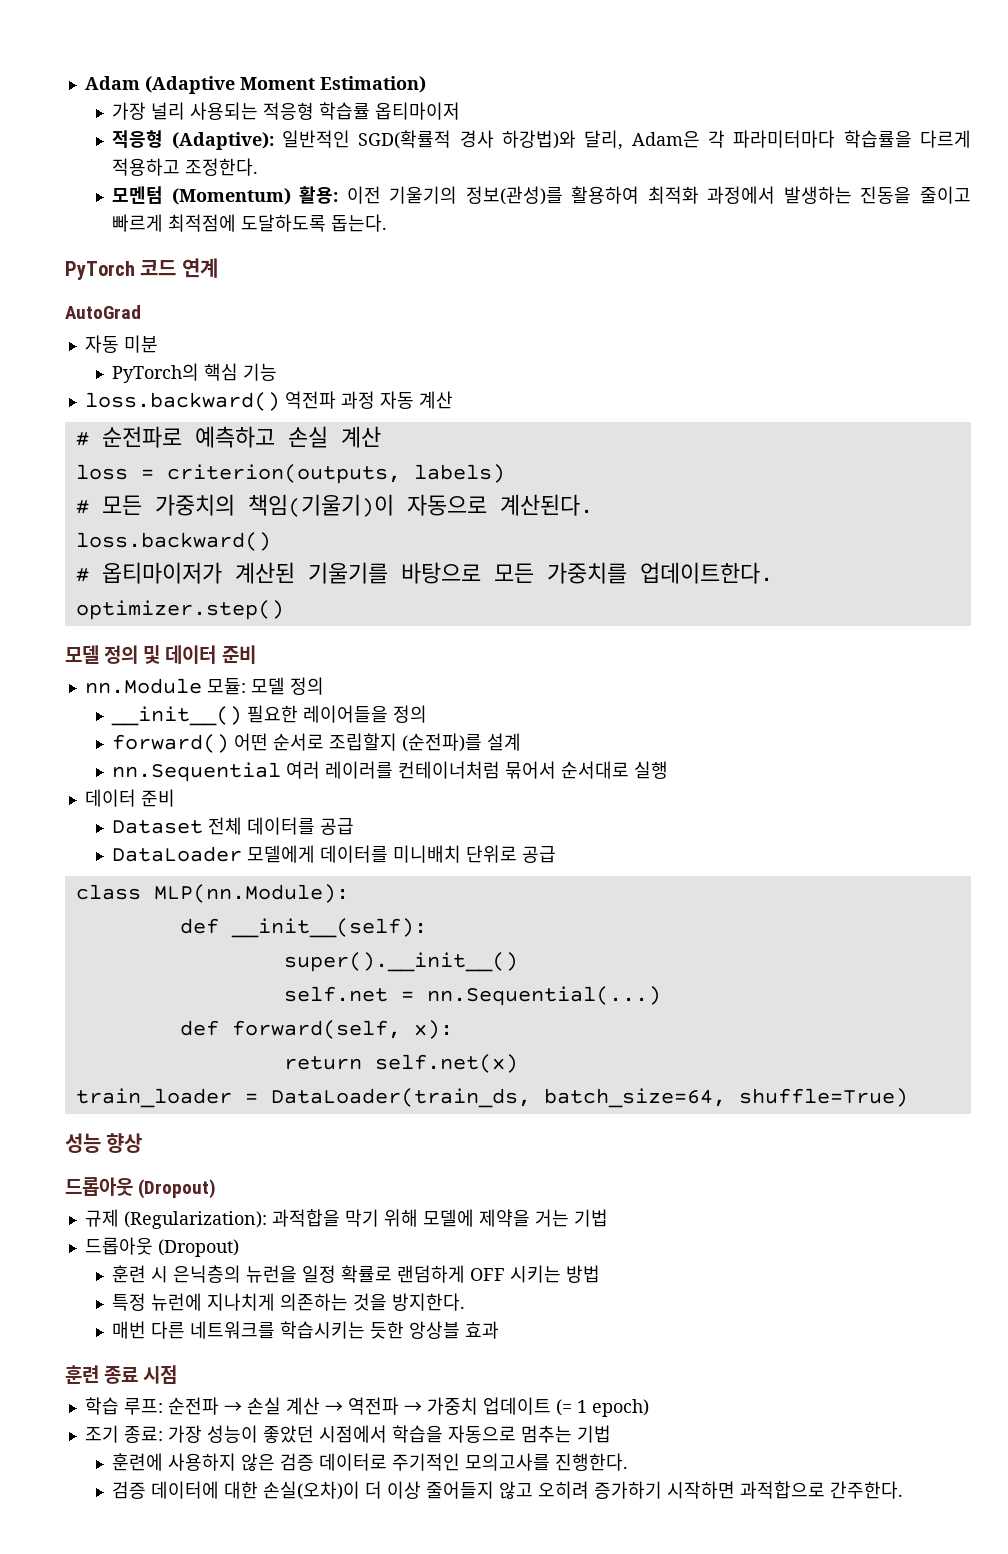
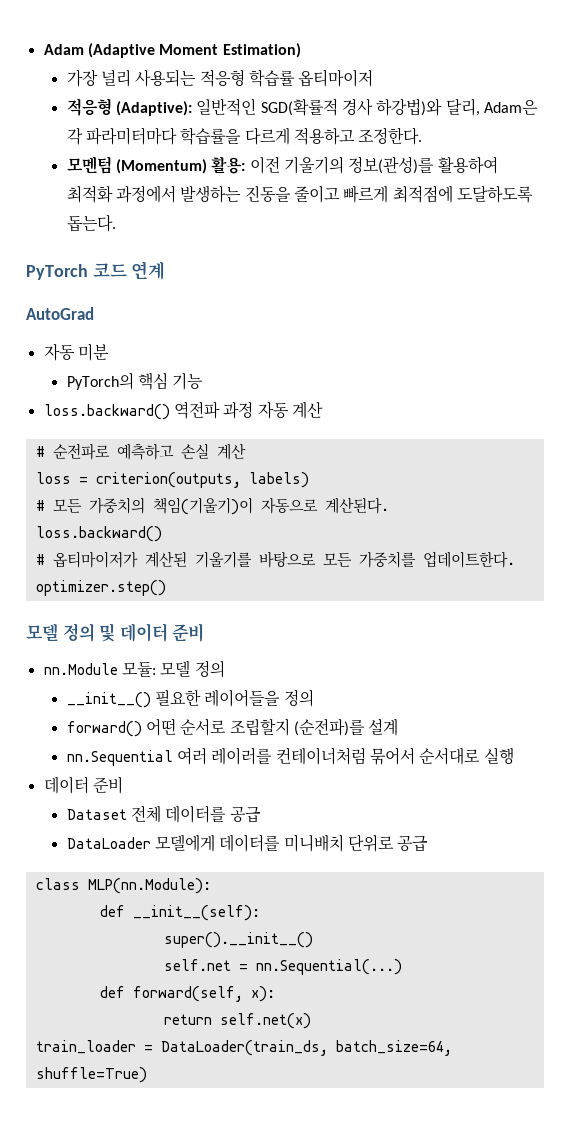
[65,1133,143,1153] [65,1177,217,1199] [84,1209,608,1229] [84,1237,239,1257] [112,1265,601,1283] [112,1293,466,1311] [112,1321,500,1339] [65,1365,178,1384] [84,1397,649,1417] [84,1425,611,1443] [112,1453,629,1471] [112,1481,904,1500] // 성능 향상 // 드롭아웃 (Dropout) // 규제 (Regularization): 과적합을 막기 위해 모델에 제약을 거는 기법 // 드롭아웃 (Dropout) // 훈련 시 은닉층의 뉴런을 일정 확률로 랜덤하게 OFF 시키는 방법 // 특정 뉴런에 지나치게 의존하는 것을 방지한다. // 매번 다른 네트워크를 학습시키는 듯한 앙상블 효과 // 훈련 종료 시점 // 학습 루프: 순전파 → 손실 계산 → 역전파 → 가중치 업데이트 (= 1 epoch) // 조기 종료: 가장 성능이 좋았던 시점에서 학습을 자동으로 멈추는 기법 // 훈련에 사용하지 않은 검증 데이터로 주기적인 모의고사를 진행한다. // 검증 데이터에 대한 손실(오차)이 더 이상 줄어들지 않고 오히려 증가하기 시작하면 과적합으로 간주한다. -> (147, 1075) none

